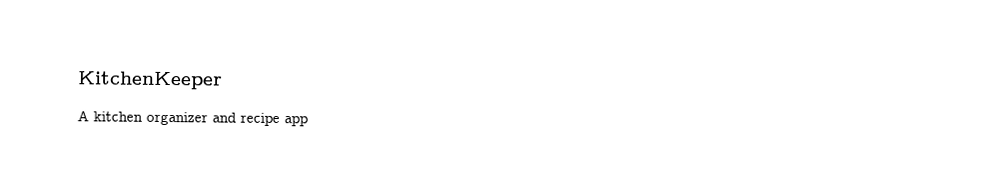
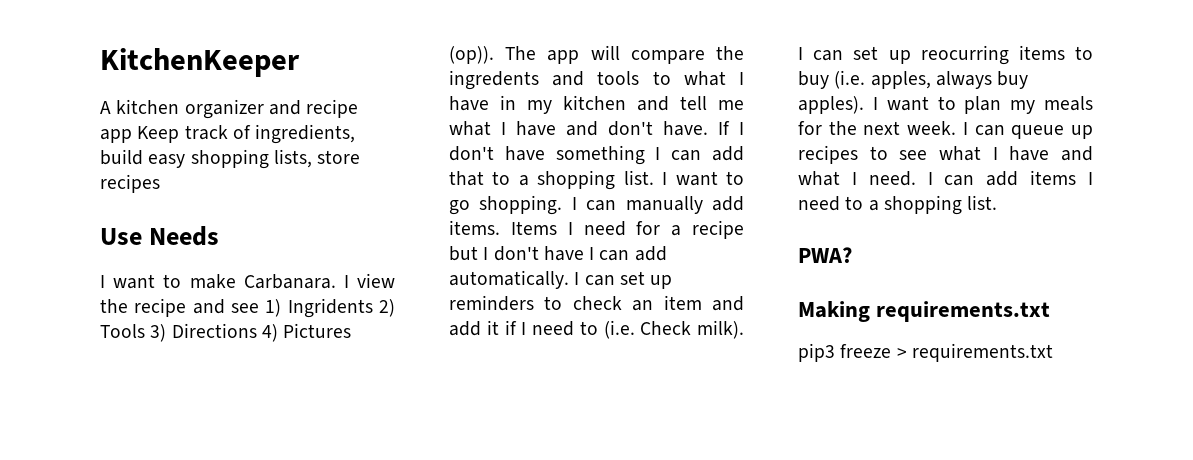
(308, 121) none -> [137,124,356,144] [100,149,361,169] [100,174,160,193] [100,226,220,246] [100,273,395,289] [100,298,395,318] [100,323,352,342] [449,45,744,64] [449,70,744,90] [449,95,744,114] [449,121,744,136] [449,145,744,165] [449,170,744,190] [449,195,744,215] [449,220,744,239] [449,246,667,261] [449,270,673,289] [449,295,744,311] [449,320,744,339] [798,45,1093,65] [798,70,1029,89] [798,96,1093,114] [798,121,1093,139] [798,145,1093,164] [798,170,1093,186] [798,195,998,215] [798,247,852,263] [798,301,1051,322] [798,343,1053,362] Keep track of ingredients, build easy shopping lists, store recipes // Use Needs // I want to make Carbanara. I view the recipe and see 1) Ingridents 2) Tools 3) Directions 4) Pictures (op)). The app will compare the ingredents and tools to what I have in my kitchen and tell me what I have and don't have. If I don't have something I can add that to a shopping list. I want to go shopping. I can manually add items. Items I need for a recipe but I don't have I can add automatically. I can set up reminders to check an item and add it if I need to (i.e. Check milk). I can set up reocurring items to buy (i.e. apples, always buy apples). I want to plan my meals for the next week. I can queue up recipes to see what I have and what I need. I can add items I need to a shopping list. // PWA? // Making requirements.txt // pip3 freeze > requirements.txt

